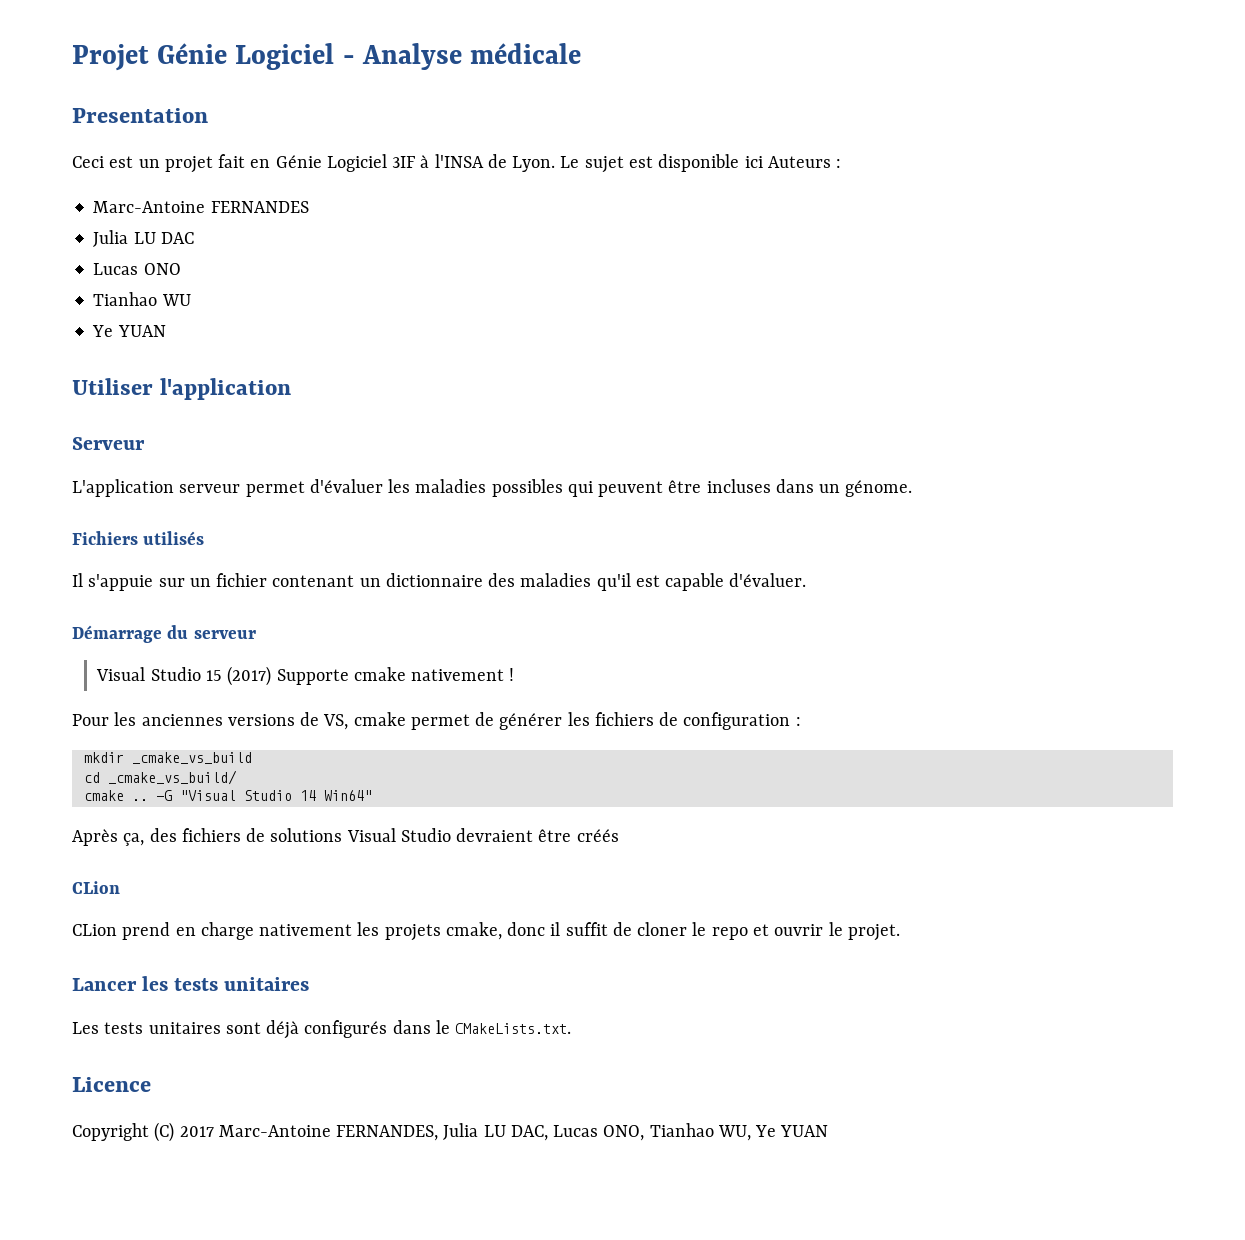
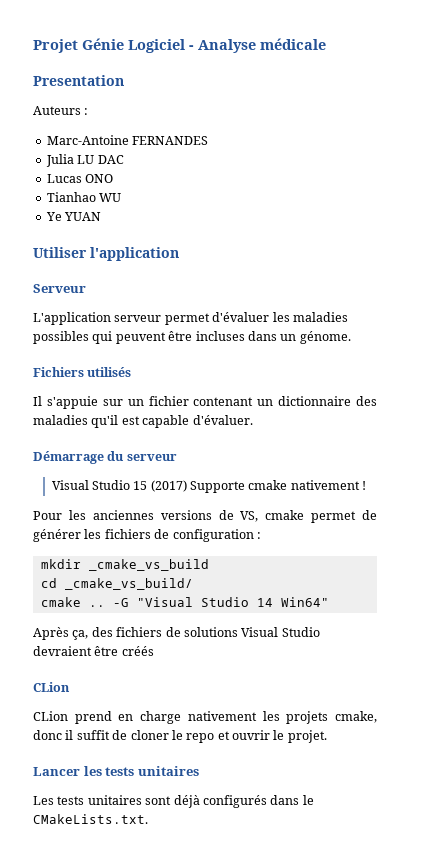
[72,154,763,173] Ceci est un projet fait en Génie Logiciel 3IF à l'INSA de Lyon. Le sujet est disponible ici -> (124, 80) none
[72,1077,151,1092] [72,1122,829,1142] // Licence // Copyright (C) 2017 Marc-Antoine FERNANDES, Julia LU DAC, Lucas ONO, Tianhao WU, Ye YUAN -> (148, 819) none

